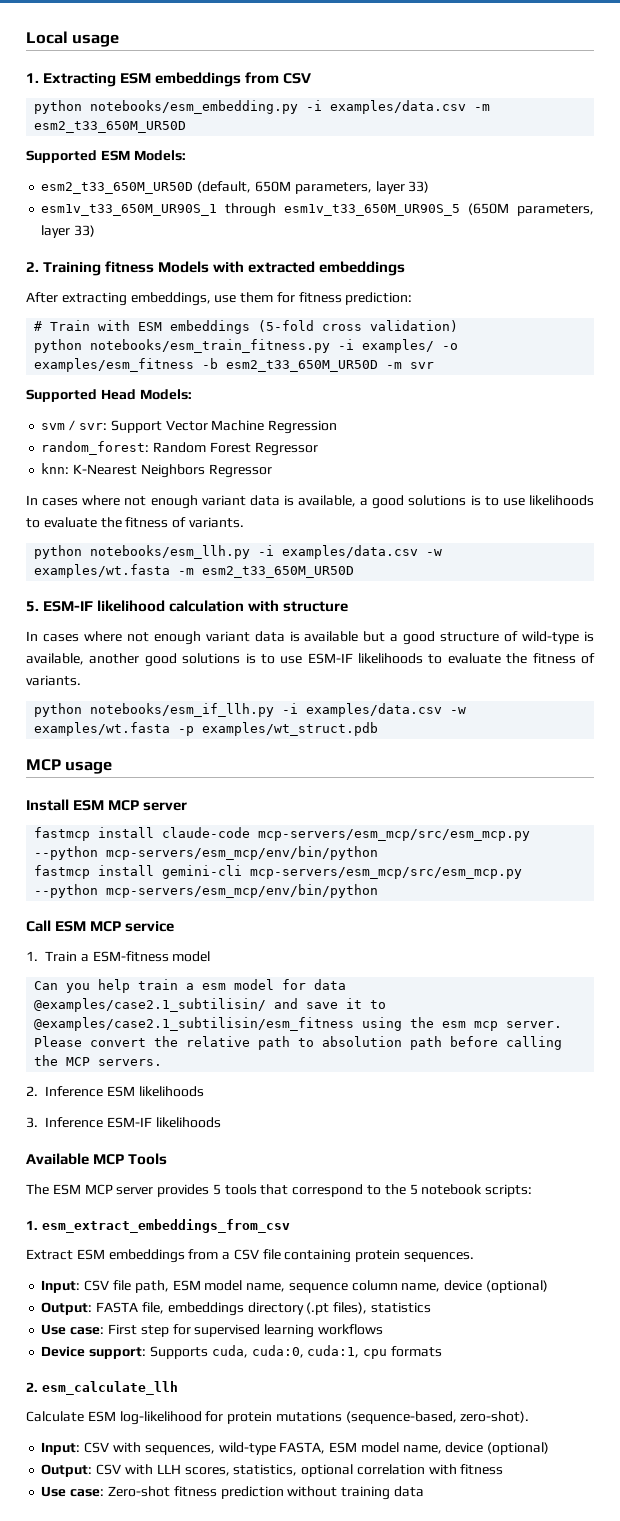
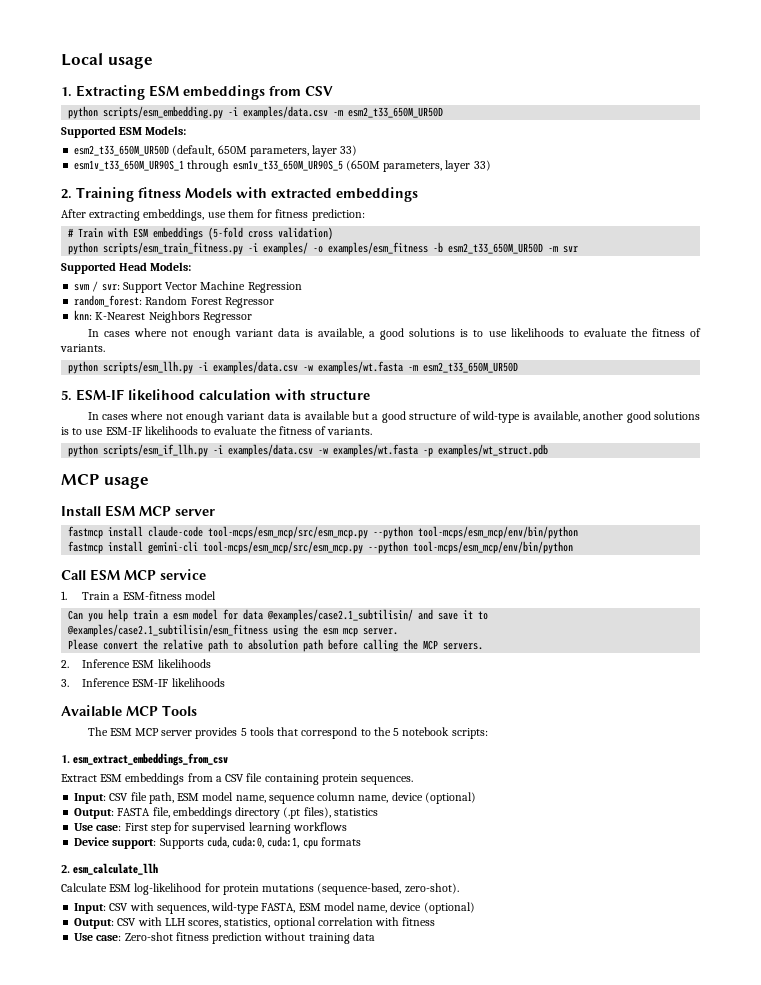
[90,100,299,114] notebooks/esm_embedding.py -> [103,106,224,119] scripts/esm_embedding.py
[90,339,331,353] notebooks/esm_train_fitness.py -> [103,242,244,255] scripts/esm_train_fitness.py
[90,545,251,559] notebooks/esm_llh.py -> [103,361,194,374] scripts/esm_llh.py
[90,703,275,717] notebooks/esm_if_llh.py -> [103,444,209,457] scripts/esm_if_llh.py
[258,829,531,841] [34,846,379,860] mcp-servers/esm_mcp/src/esm_mcp.py --python mcp-servers/esm_mcp/env/bin/python -> [208,526,579,539] tool-mcps/esm_mcp/src/esm_mcp.py --python tool-mcps/esm_mcp/env/bin/python
[250,867,523,879] [34,884,379,898] mcp-servers/esm_mcp/src/esm_mcp.py --python mcp-servers/esm_mcp/env/bin/python -> [203,541,574,554] tool-mcps/esm_mcp/src/esm_mcp.py --python tool-mcps/esm_mcp/env/bin/python

